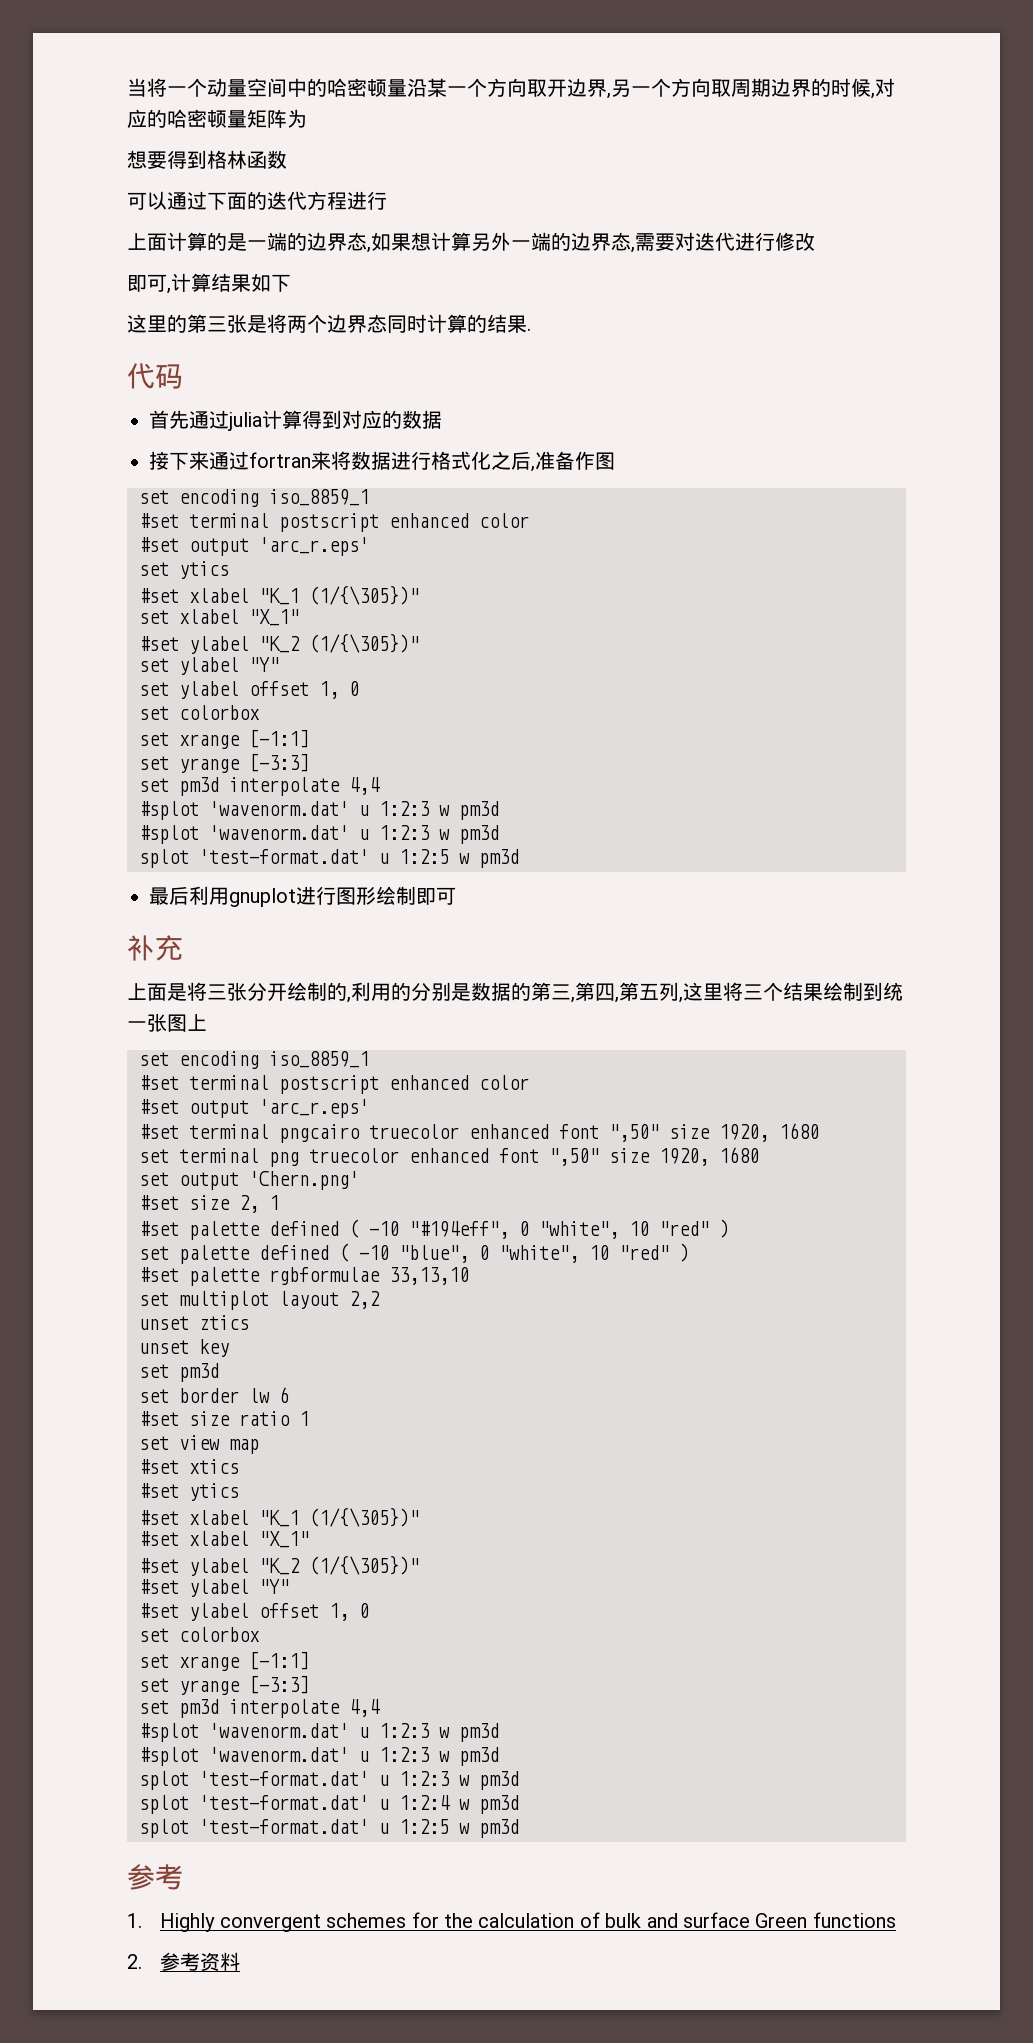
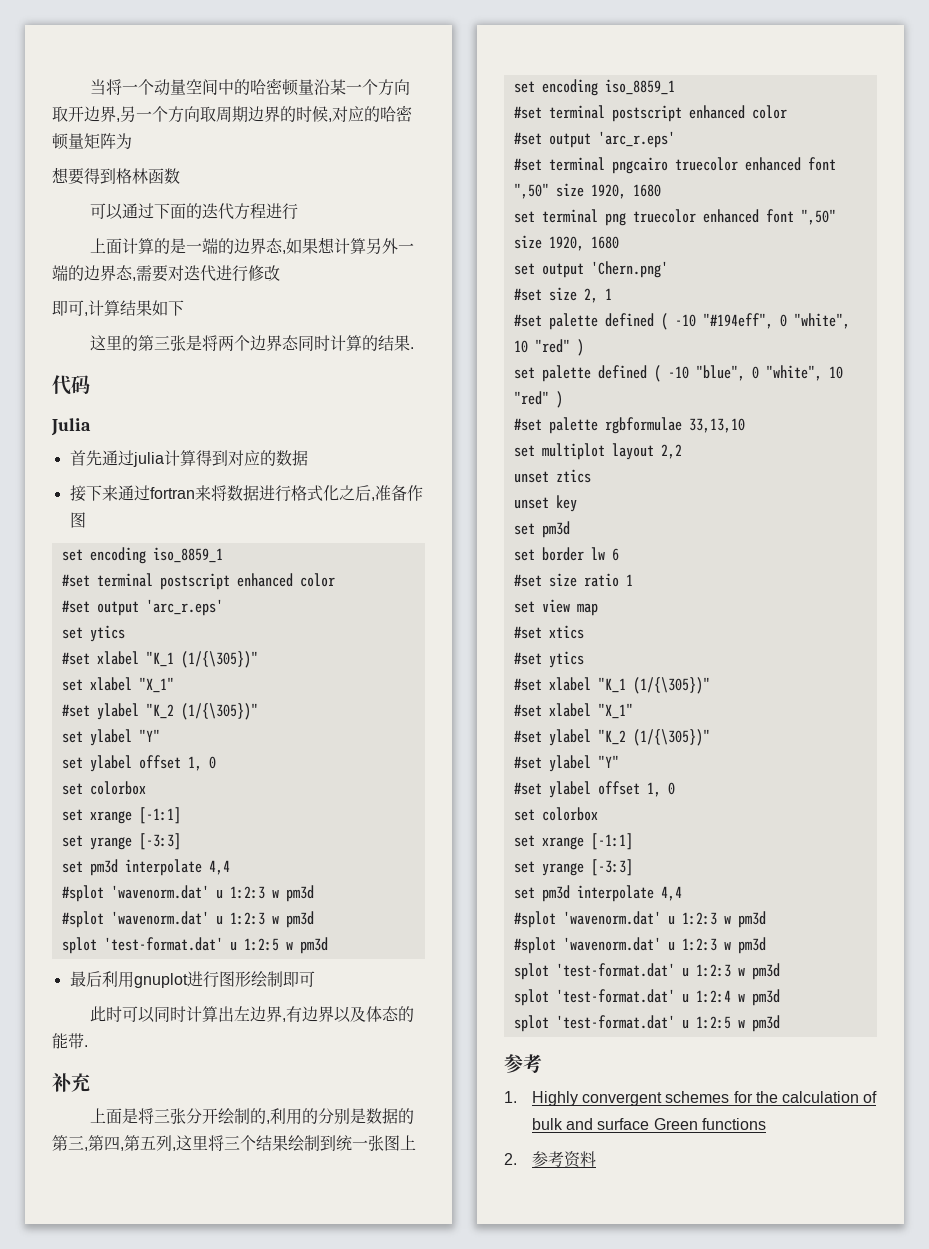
(183, 376) none -> [51,418,91,436] // Julia
(456, 896) none -> [90,1006,415,1023] [52,1033,88,1049] // 此时可以同时计算出左边界,有边界以及体态的能带.

